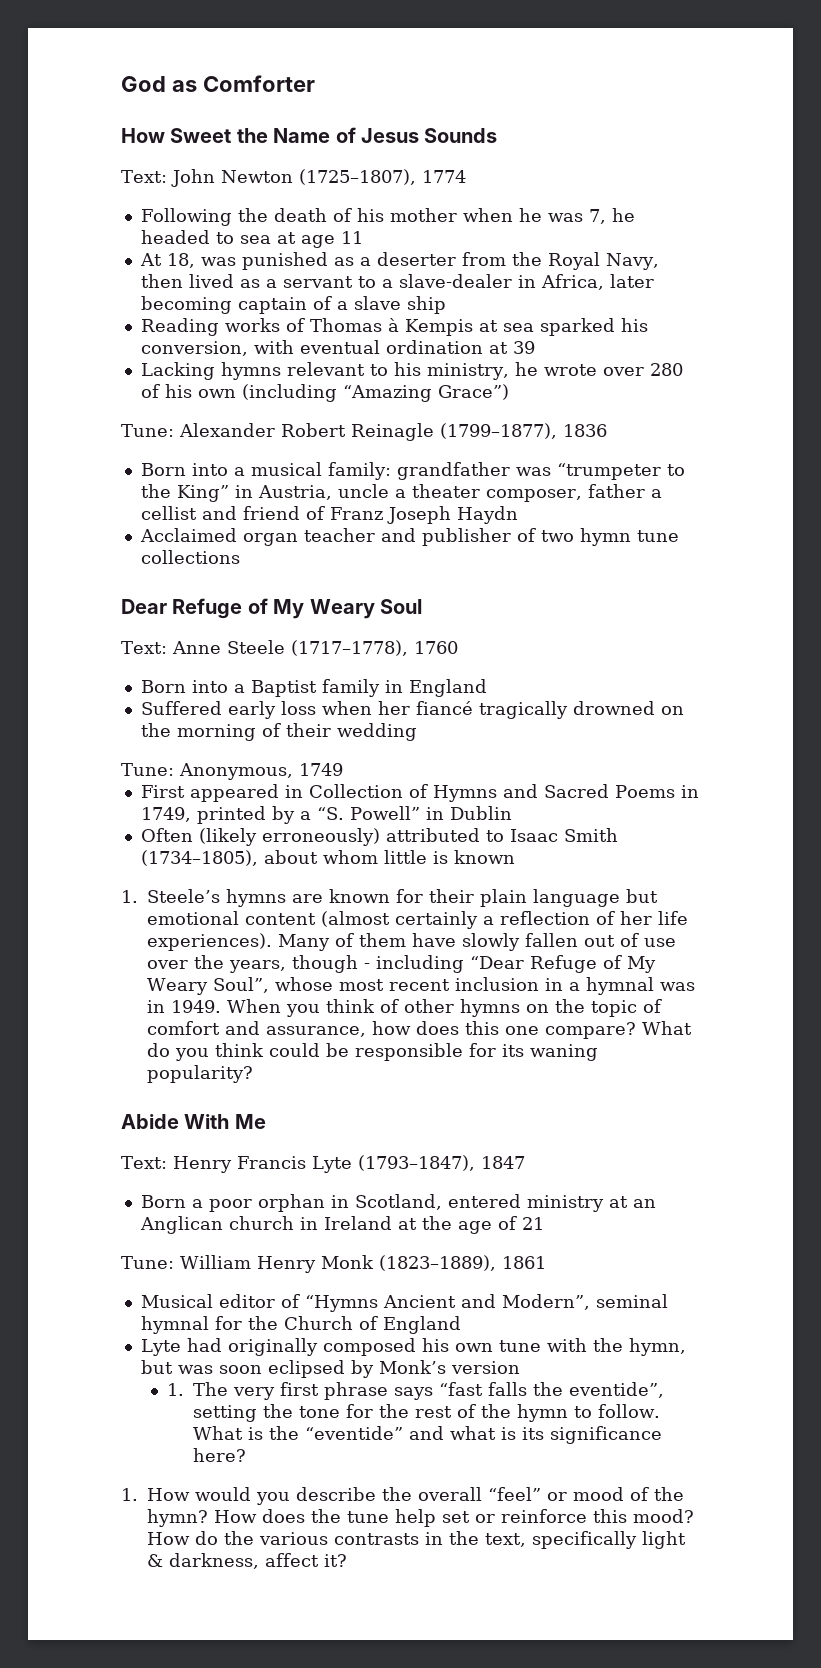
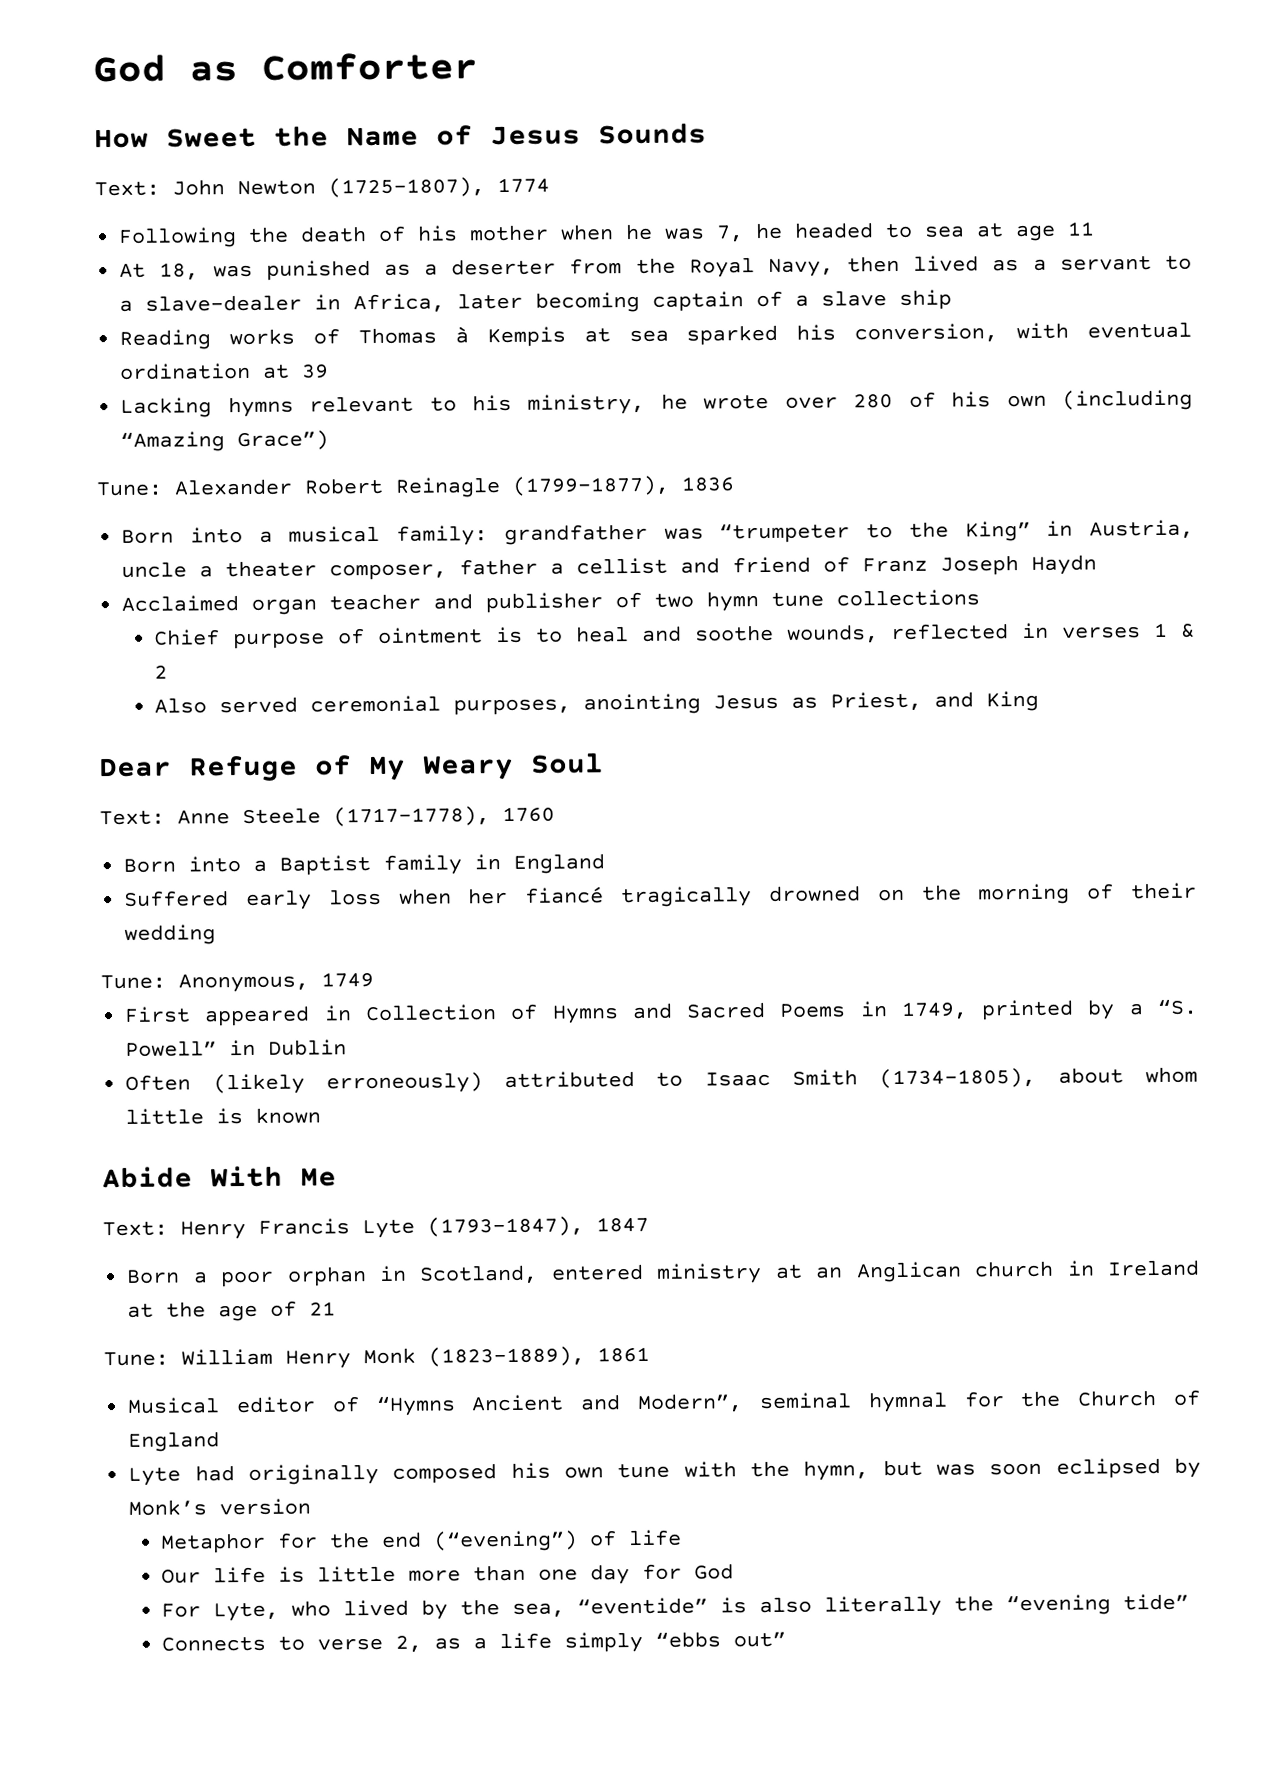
(240, 557) none -> [154,622,1195,650] [154,665,169,679] [154,690,1040,716] // Chief purpose of ointment is to heal and soothe wounds, reflected in verses 1 & 2 // Also served ceremonial purposes, anointing Jesus as Priest, and King
[121,889,659,907] [147,911,689,929] [147,933,677,951] [147,955,657,973] [147,977,696,995] [147,999,663,1017] [147,1021,693,1039] [147,1043,599,1061] [147,1065,254,1083] // 1. Steele’s hymns are known for their plain language but emotional content (almost certainly a reflection of her life experiences). Many of them have slowly fallen out of use over the years, though - including “Dear Refuge of My Weary Soul”, whose most recent inclusion in a hymnal was in 1949. When you think of other hymns on the topic of comfort and assurance, how does this one compare? What do you think could be responsible for its waning popularity? -> (322, 1115) none
[166,1382,664,1400] [192,1404,660,1422] [192,1426,662,1444] [192,1448,246,1462] [121,1487,685,1505] [147,1509,695,1527] [147,1531,687,1549] [147,1553,348,1569] 1. The very first phrase says “fast falls the eventide”, setting the tone for the rest of the hymn to follow. What is the “eventide” and what is its significance here? // 1. How would you describe the overall “feel” or mood of the hymn? How does the tune help set or reinforce this mood? How do the various contrasts in the text, specifically light & darkness, affect it? -> [160,1529,683,1554] [161,1563,735,1585] [161,1593,1190,1622] [161,1631,787,1653] Metaphor for the end (“evening”) of life // Our life is little more than one day for God // For Lyte, who lived by the sea, “eventide” is also literally the “evening tide” // Connects to verse 2, as a life simply “ebbs out”

